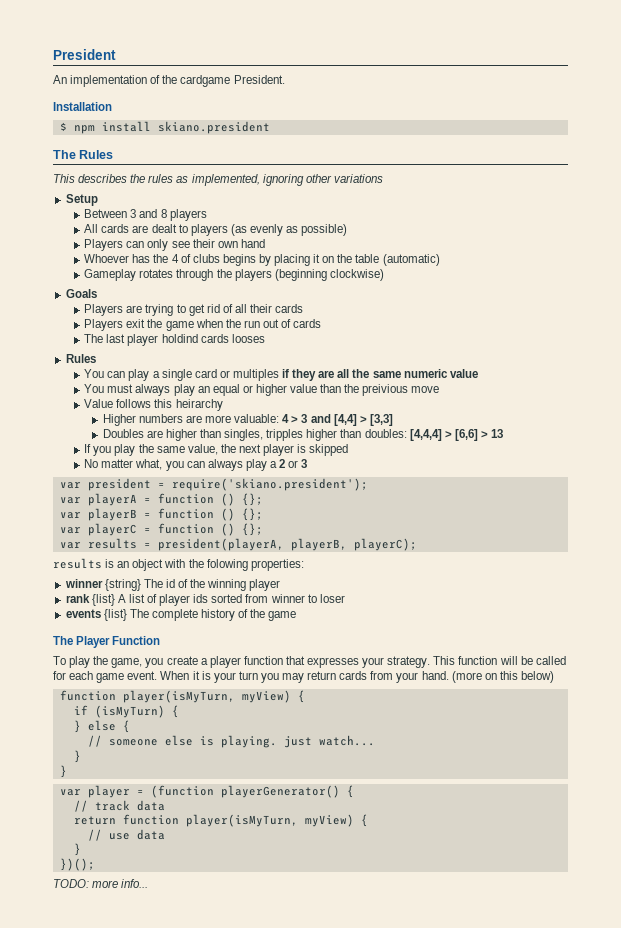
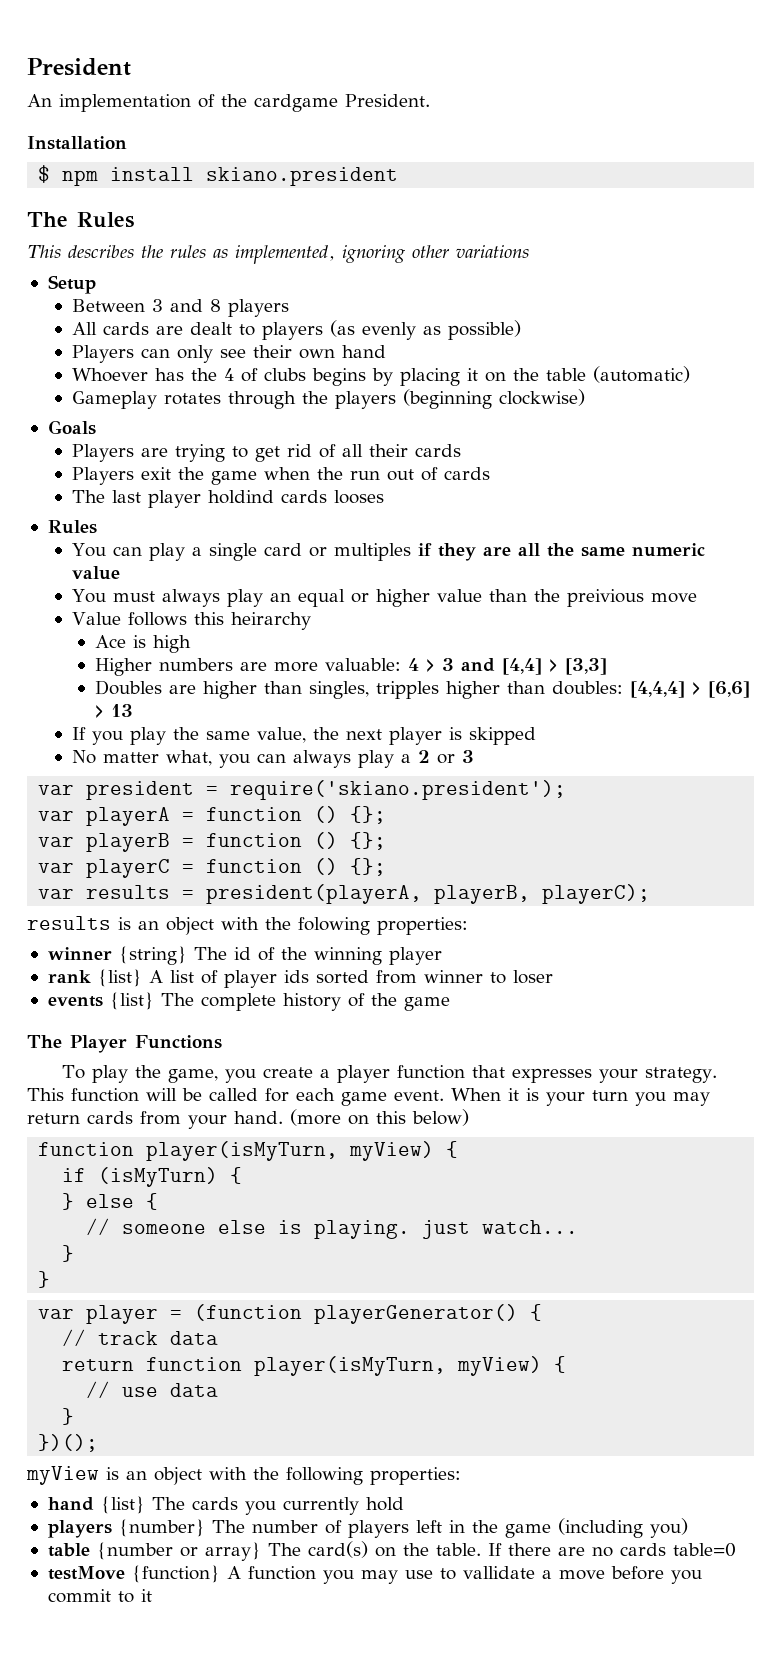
(223, 405) none -> [95,635,192,653] // Ace is high
[112,636,161,645] Function -> [135,1035,222,1049] Functions
[53,879,149,888] TODO: more info... -> [26,1466,461,1485] [47,1496,404,1515] [47,1518,688,1538] [47,1541,736,1561] [47,1565,702,1584] [47,1589,152,1603] myView is an object with the following properties: // hand {list} The cards you currently hold // players {number} The number of players left in the game (including you) // table {number or array} The card(s) on the table. If there are no cards table=0 // testMove {function} A function you may use to vallidate a move before you commit to it

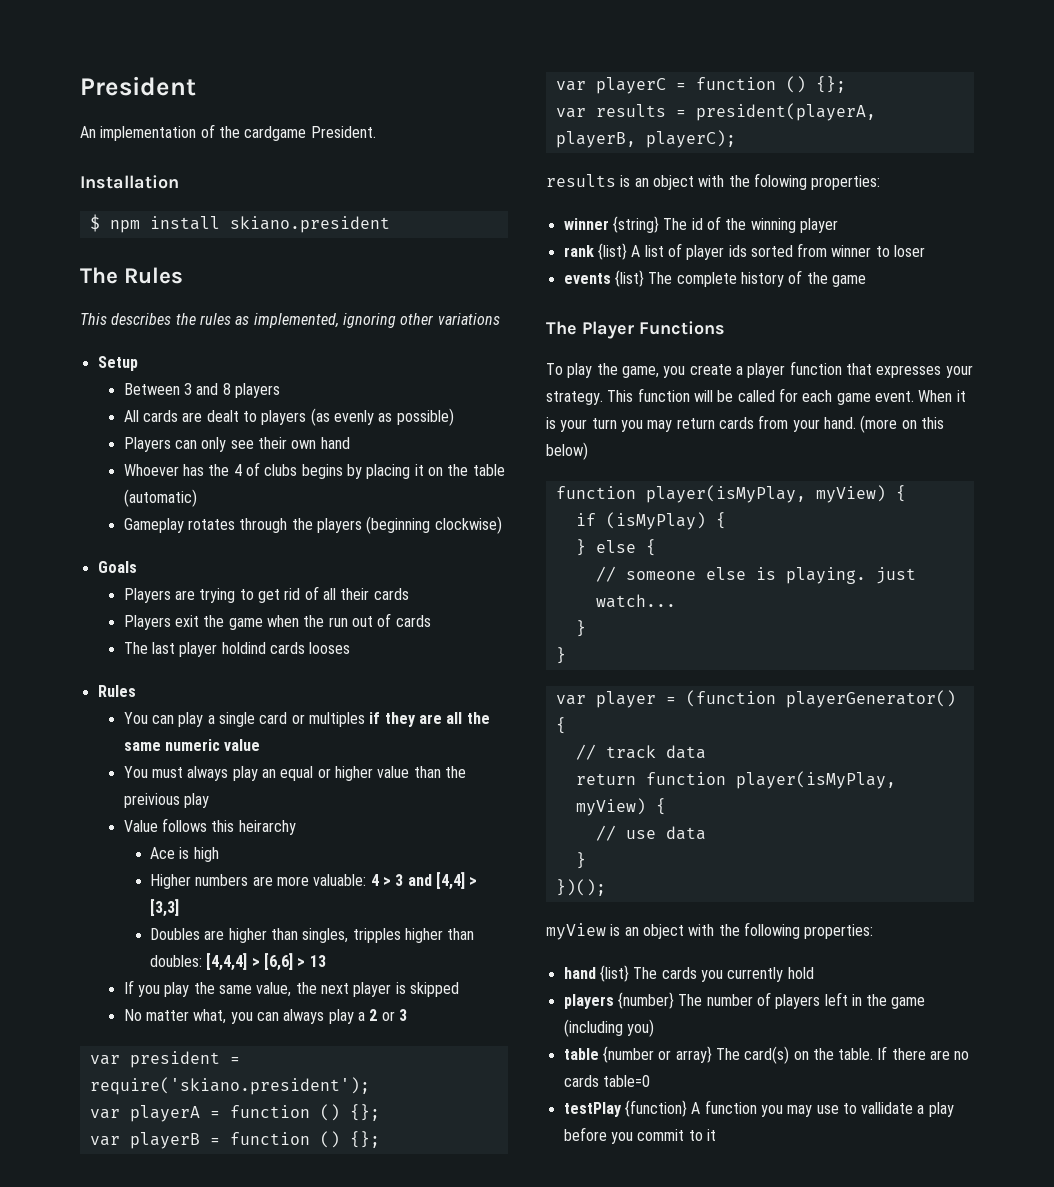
[650,593,697,603] move -> [184,793,210,808] play
[146,1141,339,1161] player(isMyTurn, -> [645,485,806,503] player(isMyPlay,
[98,1167,219,1187] (isMyTurn) -> [605,512,706,530] (isMyPlay)
[254,1356,447,1376] player(isMyTurn, -> [735,771,896,789] player(isMyPlay,
[47,1566,125,1580] testMove -> [563,1102,622,1117] testPlay
[558,1570,605,1580] move -> [928,1102,954,1117] play

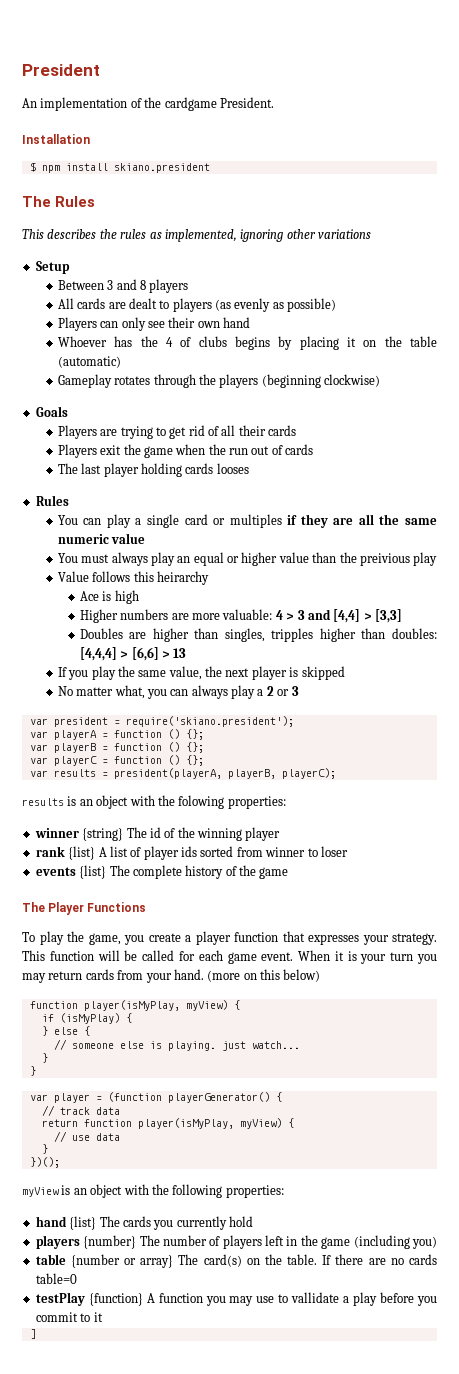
[221,642,266,654] holdind -> [140,463,182,477] holding
(716, 1135) none -> [29,1329,36,1339] // ]

